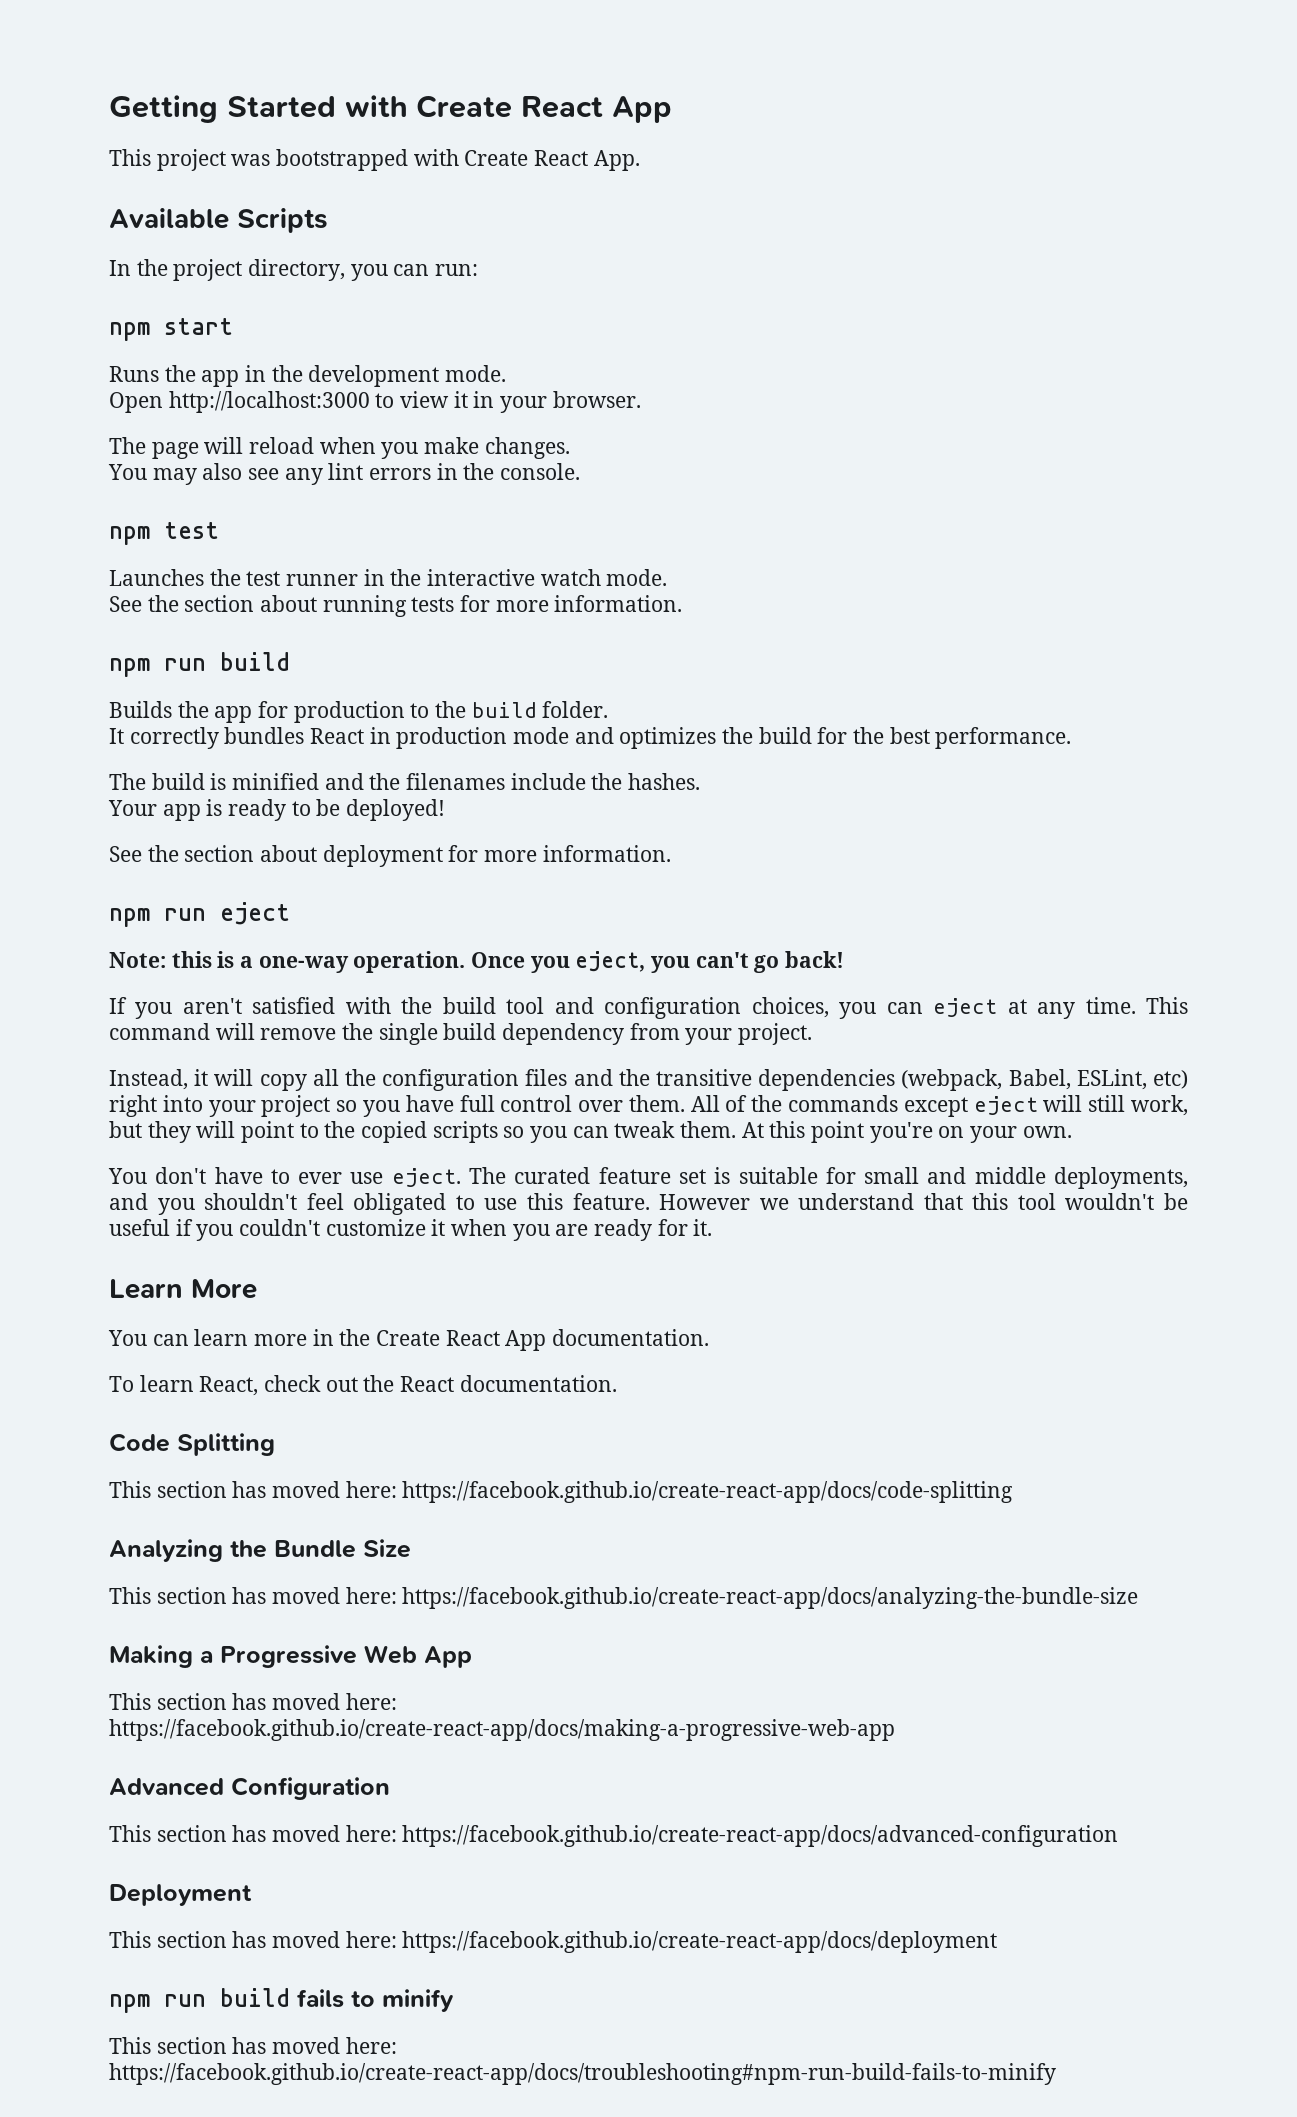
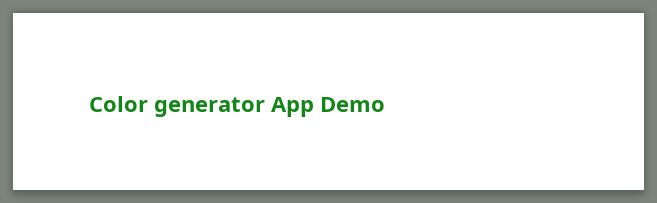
[109,95,672,123] [109,149,640,171] [109,208,327,233] [109,259,479,281] [109,318,233,341] [109,365,507,387] [109,391,641,413] [109,437,570,459] [108,463,581,485] [109,522,219,545] [109,569,668,586] [109,595,683,617] [109,652,290,677] [109,701,609,723] [109,727,1072,749] [109,773,701,790] [108,799,446,821] [109,845,671,867] [109,902,290,927] [109,951,845,973] [109,997,1189,1019] [109,1023,813,1045] [109,1069,1189,1091] [109,1095,1188,1117] [109,1121,1072,1143] [108,1167,1188,1189] [109,1193,1188,1215] [109,1219,713,1241] [109,1279,257,1299] [108,1329,710,1351] [109,1375,617,1396] [109,1433,275,1456] [109,1481,1014,1503] [109,1539,411,1562] [109,1587,1139,1609] [109,1645,472,1668] [109,1693,397,1710] [109,1719,895,1741] [109,1777,390,1800] [109,1825,1119,1847] [109,1884,252,1906] [109,1931,998,1953] [109,1988,454,2013] [109,2037,397,2054] [109,2063,1056,2085] Getting Started with Create React App // This project was bootstrapped with Create React App. // Available Scripts // In the project directory, you can run: // npm start // Runs the app in the development mode. // Open http://localhost:3000 to view it in your browser. // The page will reload when you make changes. // You may also see any lint errors in the console. // npm test // Launches the test runner in the interactive watch mode. // See the section about running tests for more information. // npm run build // Builds the app for production to the build folder. // It correctly bundles React in production mode and optimizes the build for the best performance. // The build is minified and the filenames include the hashes. // Your app is ready to be deployed! // See the section about deployment for more information. // npm run eject // Note: this is a one-way operation. Once you eject, you can't go back! // If you aren't satisfied with the build tool and configuration choices, you can eject at any time. This command will remove the single build dependency from your project. // Instead, it will copy all the configuration files and the transitive dependencies (webpack, Babel, ESLint, etc) right into your project so you have full control over them. All of the commands except eject will still work, but they will point to the copied scripts so you can tweak them. At this point you're on your own. // You don't have to ever use eject. The curated feature set is suitable for small and middle deployments, and you shouldn't feel obligated to use this feature. However we understand that this tool wouldn't be useful if you couldn't customize it when you are ready for it. // Learn More // You can learn more in the Create React App documentation. // To learn React, check out the React documentation. // Code Splitting // This section has moved here: https://facebook.github.io/create-react-app/docs/code-splitting // Analyzing the Bundle Size // This section has moved here: https://facebook.github.io/create-react-app/docs/analyzing-the-bundle-size // Making a Progressive Web App // This section has moved here: https://facebook.github.io/create-react-app/docs/making-a-progressive-web-app // Advanced Configuration // This section has moved here: https://facebook.github.io/create-react-app/docs/advanced-configuration // Deployment // This section has moved here: https://facebook.github.io/create-react-app/docs/deployment // npm run build fails to minify // This section has moved here: https://facebook.github.io/create-react-app/docs/troubleshooting#npm-run-build-fails-to-minify -> [89,96,385,117] Color generator App Demo

